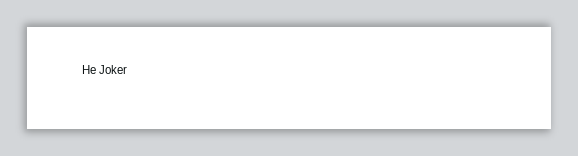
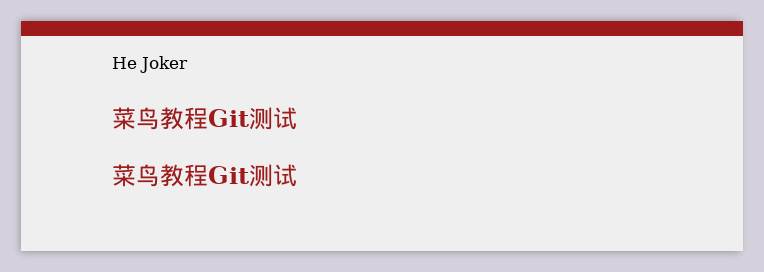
(128, 69) none -> [112,107,297,130] [112,164,297,187] // 菜鸟教程Git测试 // 菜鸟教程Git测试

